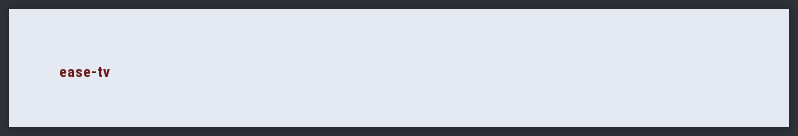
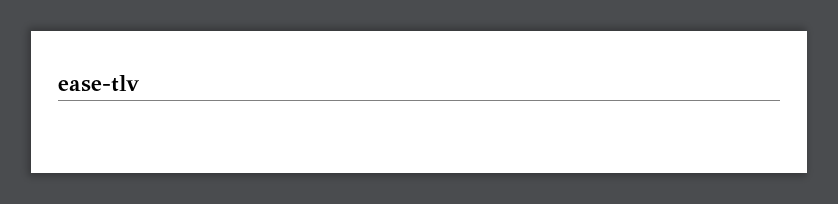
[59,67,110,77] ease-tv -> [58,75,139,92] ease-tlv

